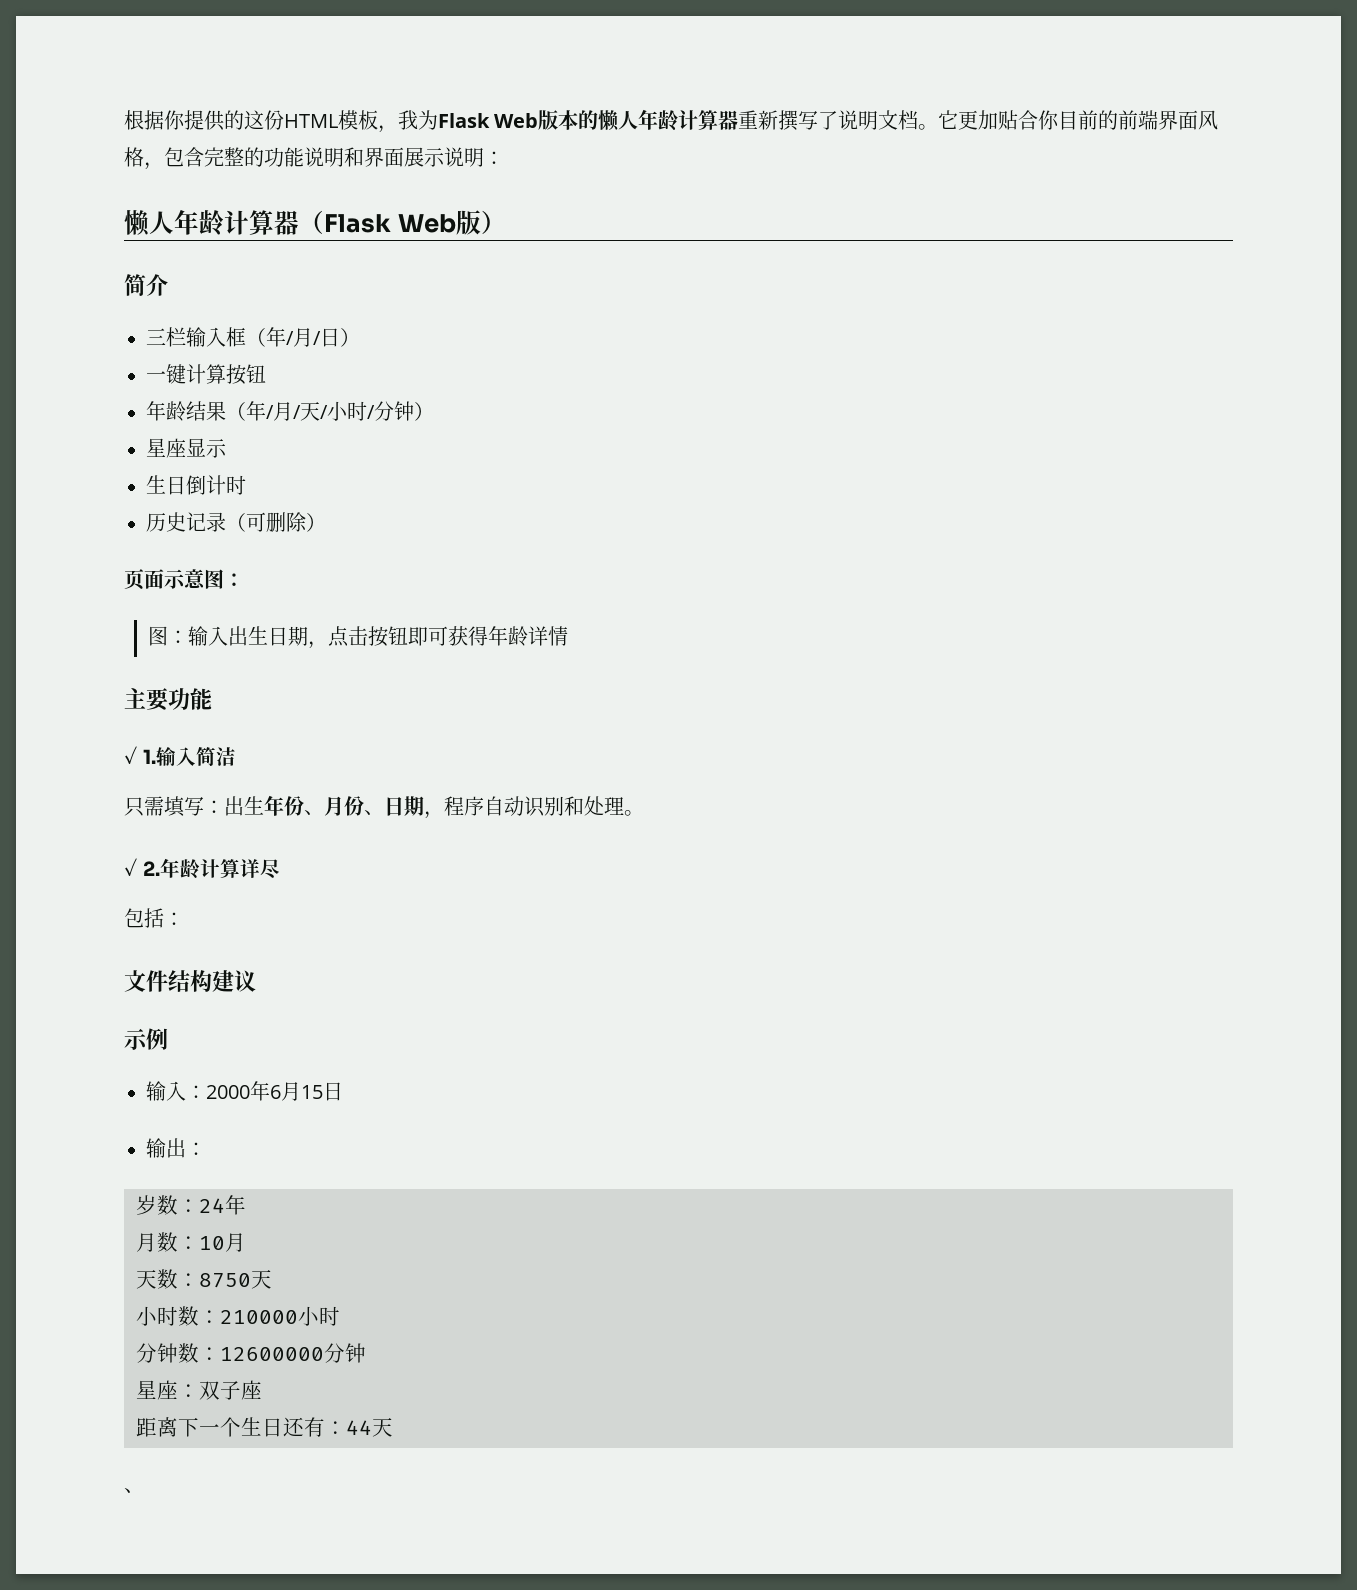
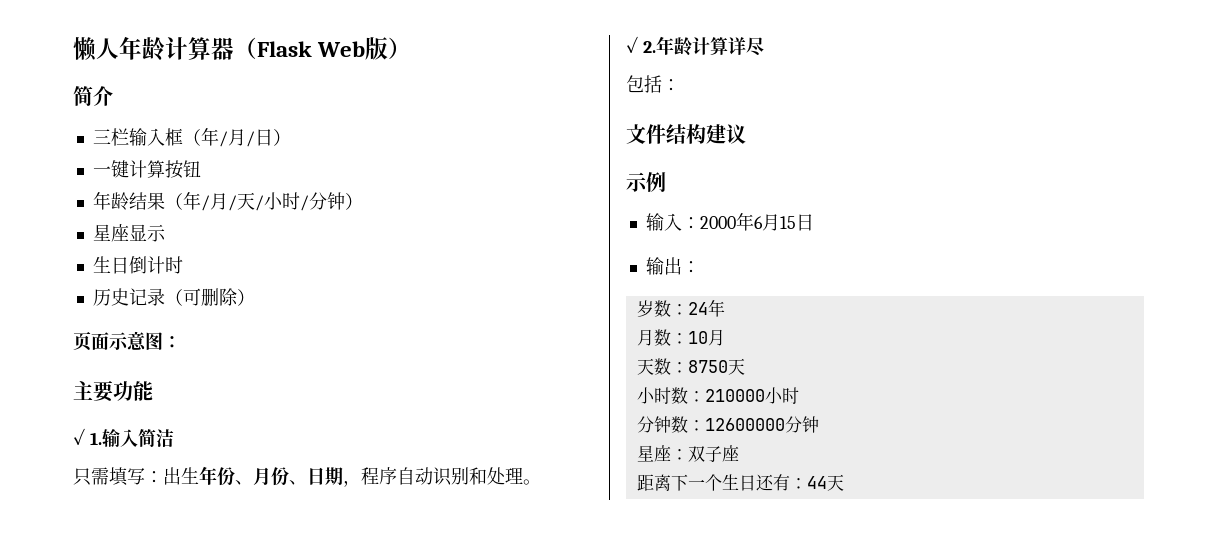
[124,109,1219,133] [124,147,504,170] 根据你提供的这份HTML模板，我为Flask Web版本的懒人年龄计算器重新撰写了说明文档。它更加贴合你目前的前端界面风格，包含完整的功能说明和界面展示说明： // -> (73, 49) none
[147,626,568,649] // 图：输入出生日期，点击按钮即可获得年龄详情 -> (181, 342) none
[124,1488,144,1493] // 、 -> (844, 482) none

